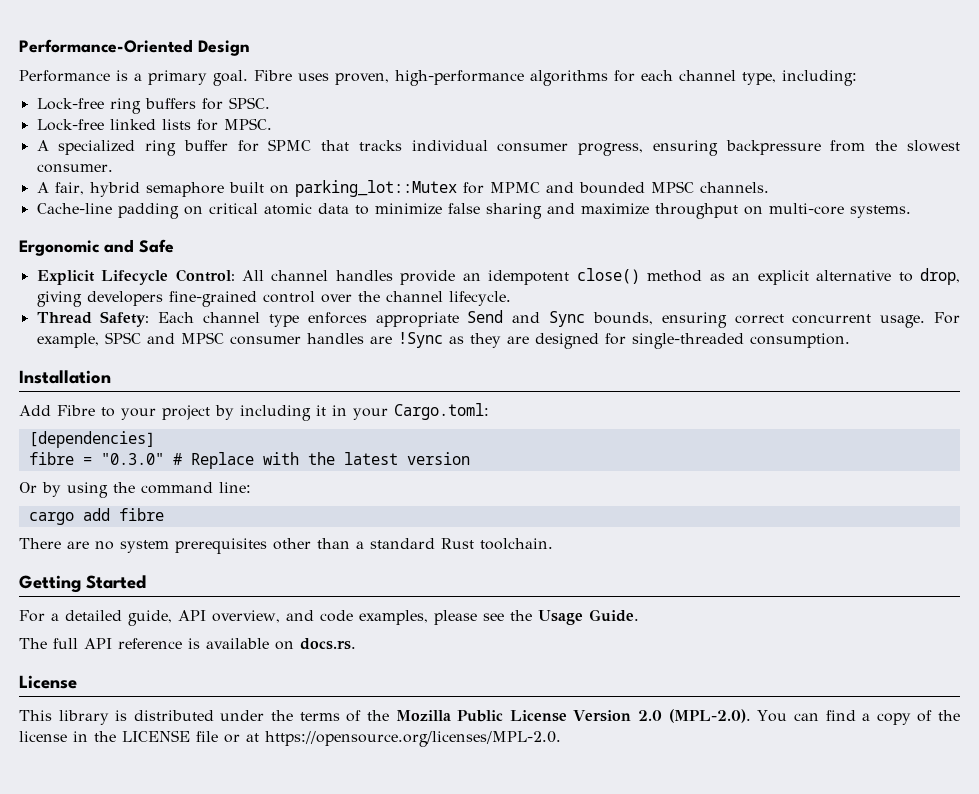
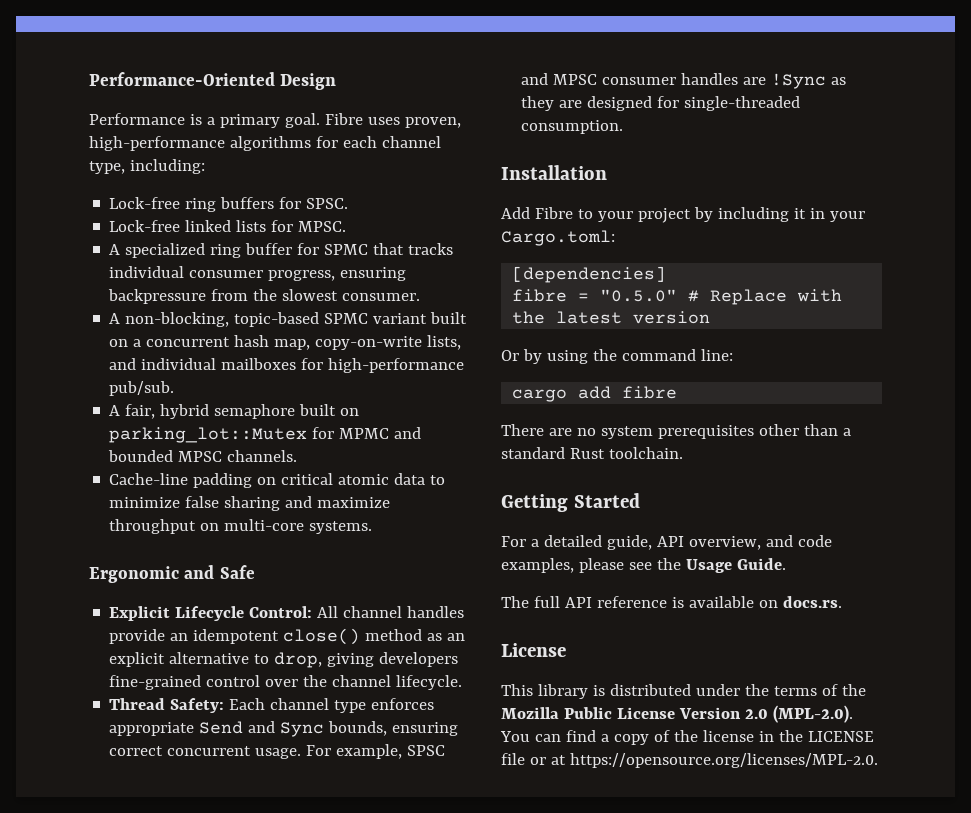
(113, 168) none -> [109,312,468,327] [109,335,462,350] [109,358,465,373] [109,381,175,396] // A non-blocking, topic-based SPMC variant built on a concurrent hash map, copy-on-write lists, and individual mailboxes for high-performance pub/sub.
[100,453,164,465] "0.3.0" -> [600,289,678,302] "0.5.0"

